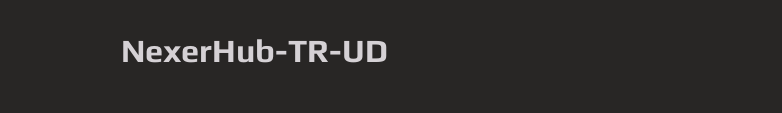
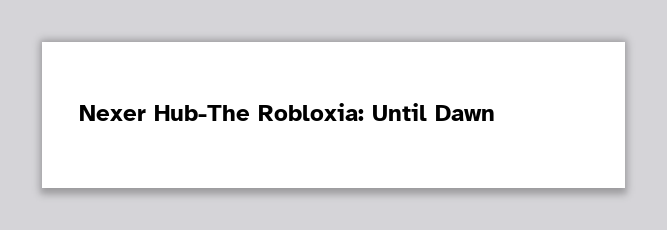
[121,39,388,63] NexerHub-TR-UD -> [79,103,495,121] Nexer Hub-The Robloxia: Until Dawn

